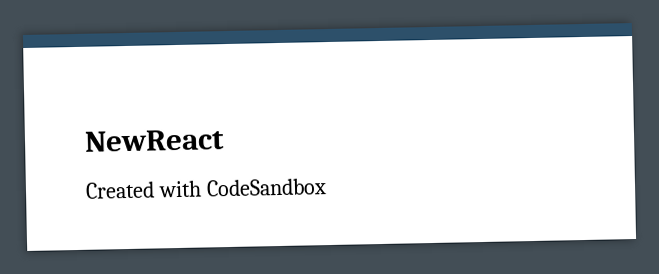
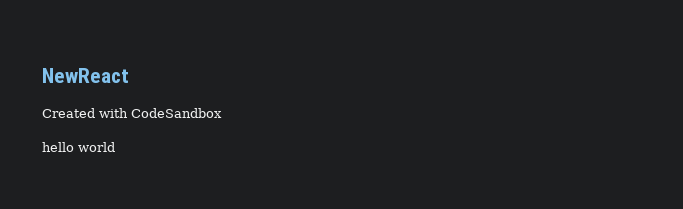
(327, 187) none -> [42,142,115,152] // hello world

